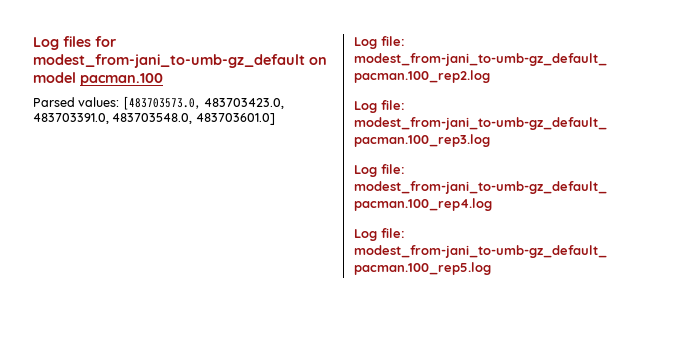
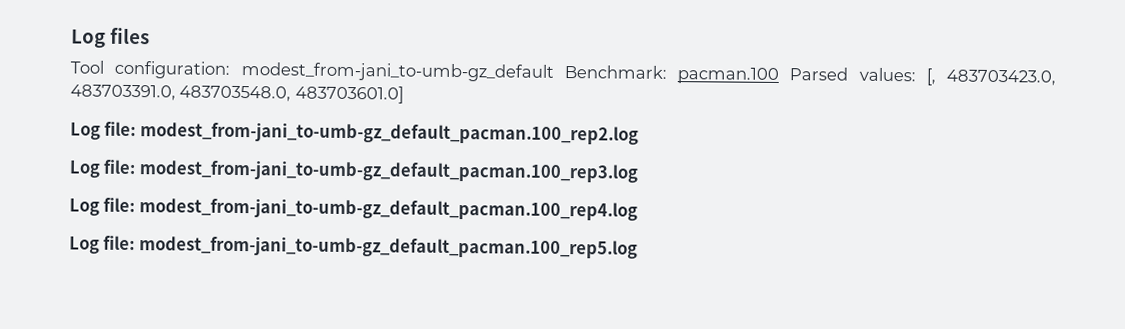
[95,36,116,47] [33,54,327,68] [33,72,76,83] for modest_from-jani_to-umb-gz_default on model -> [70,60,667,82] // Tool configuration: modest_from-jani_to-umb-gz_default Benchmark:
(163, 79) // -> (779, 75) none
[122,96,201,110] [483703573.0, -> [925,68,936,86] [,

